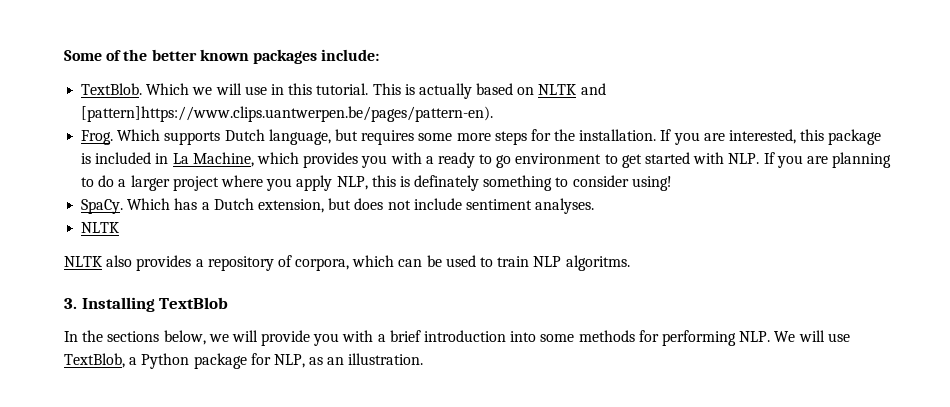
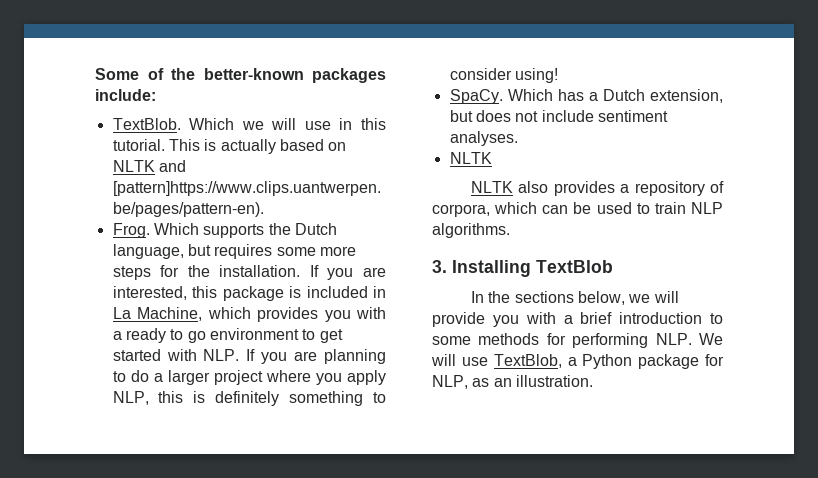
[151,49,249,61] better known -> [203,68,304,80] better-known
(221, 138) none -> [268,223,291,235] the
[414,175,480,191] definately -> [215,391,280,406] definitely
[565,255,630,271] algoritms. -> [432,223,510,238] algorithms.
[510,331,537,342] into -> [710,313,723,324] to

